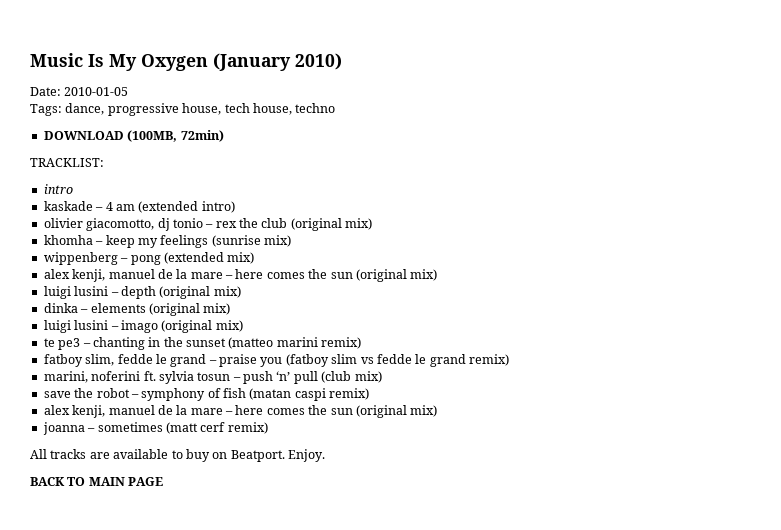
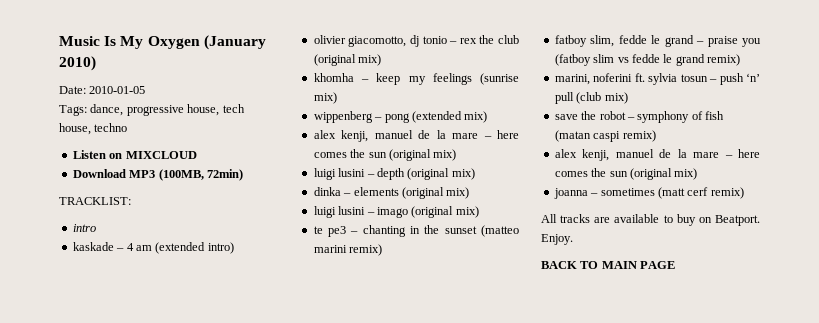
[43,131,124,140] DOWNLOAD -> [72,150,197,159] [72,169,156,178] Listen on MIXCLOUD // Download MP3

